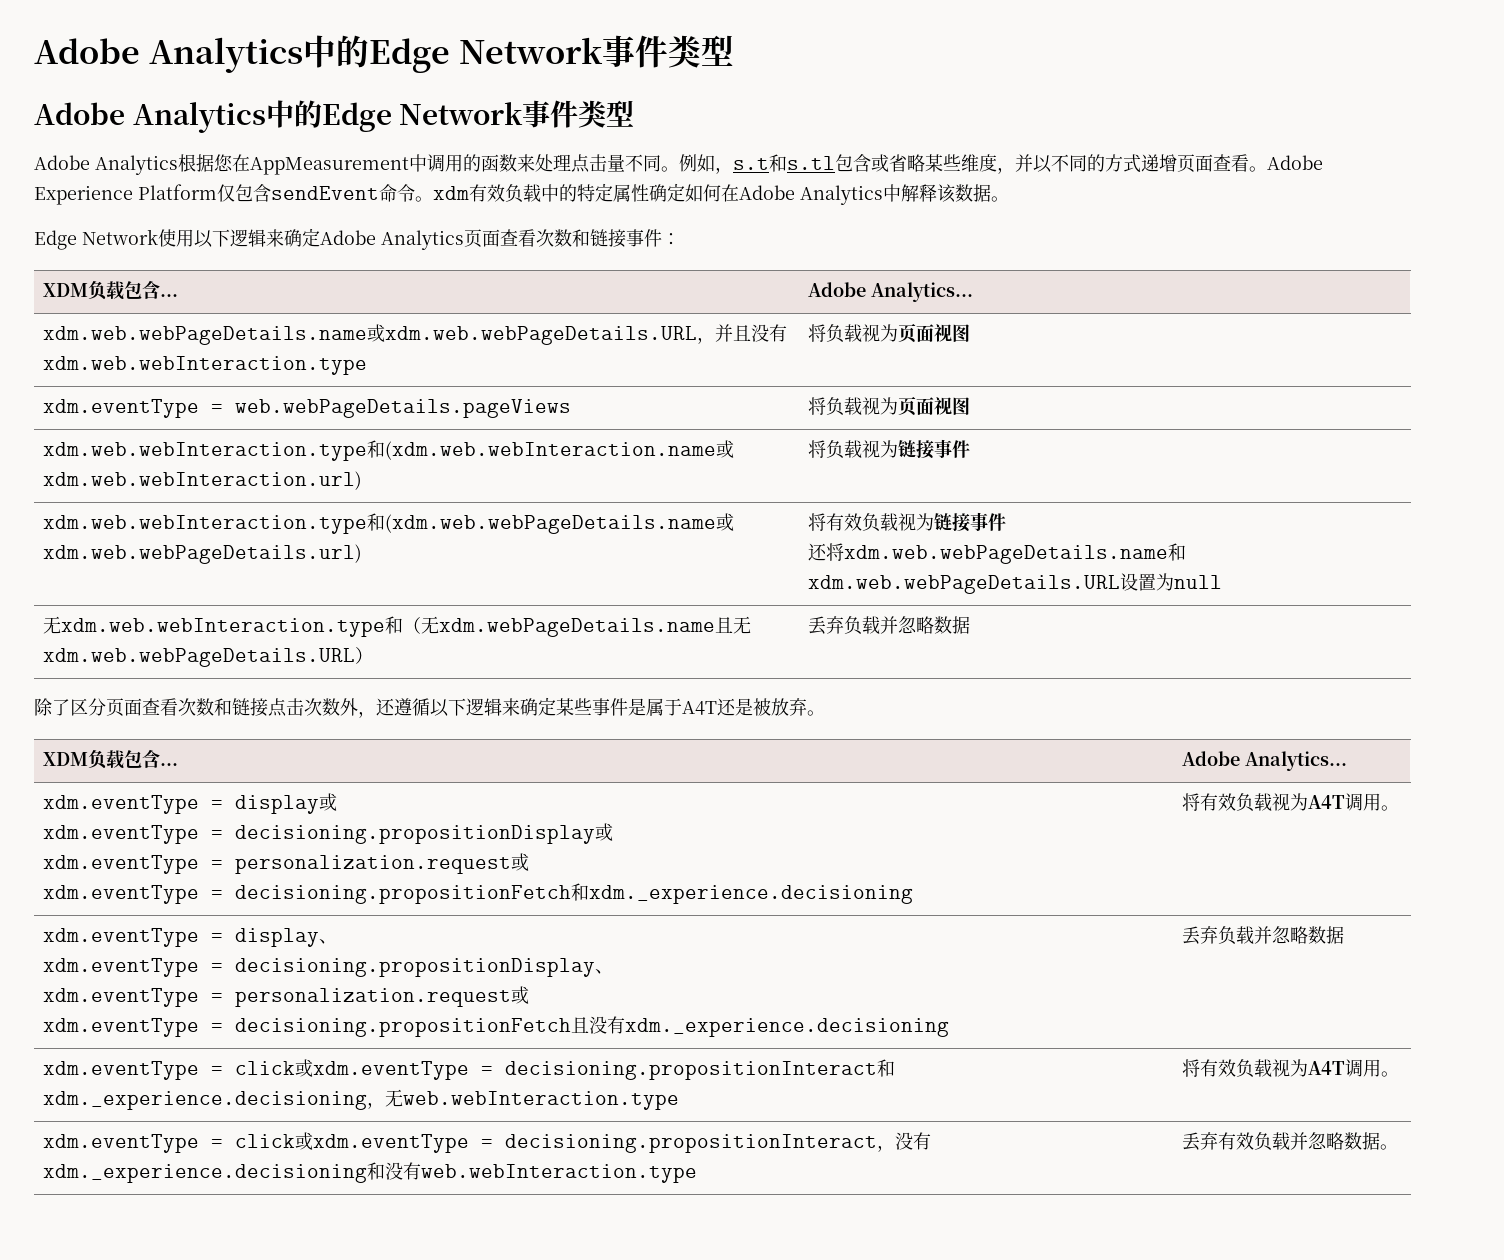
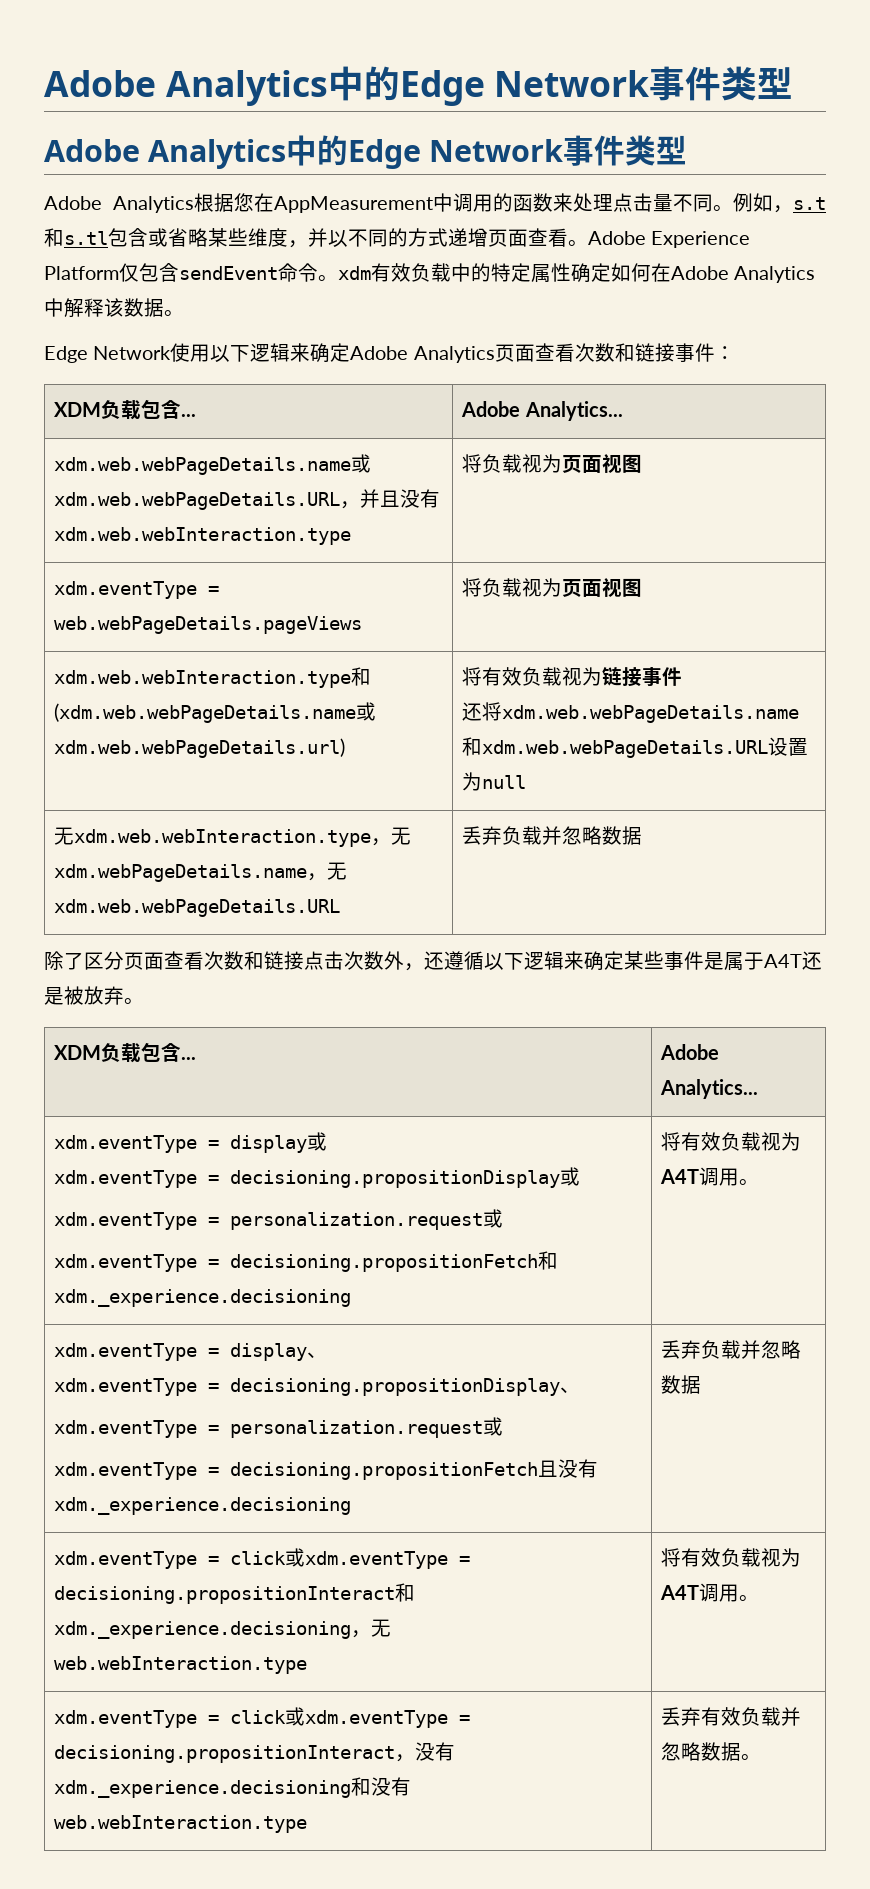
[42,440,734,461] [42,471,362,490] [807,439,970,459] // xdm.web.webInteraction.type和(xdm.web.webInteraction.name或xdm.web.webInteraction.url) | 将负载视为链接事件 -> (643, 587) none
[384,616,733,637] 和（无xdm.webPageDetails.name且 -> [371,827,412,846] [54,864,328,882] ，无xdm.webPageDetails.name，
[354,647,373,664] ） -> (341, 908) none

